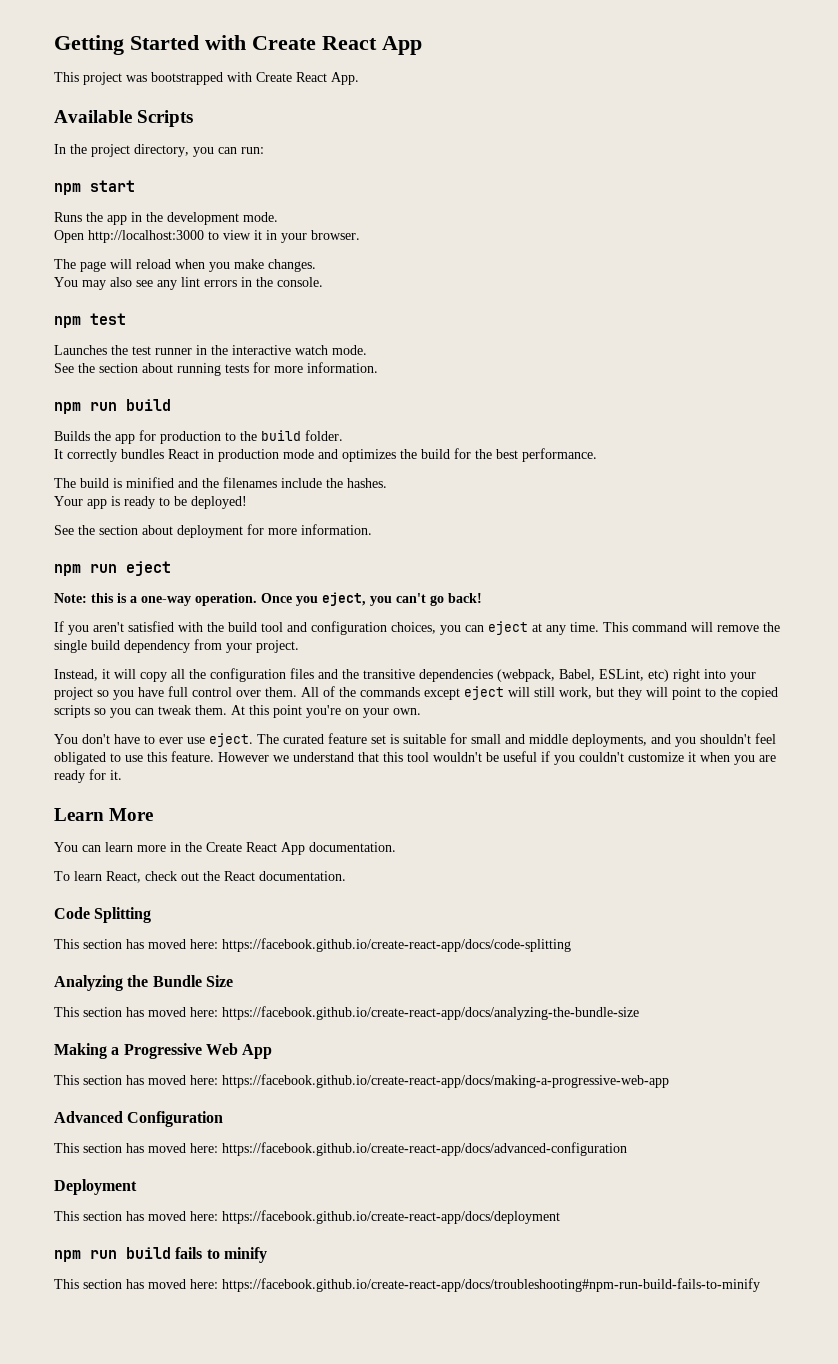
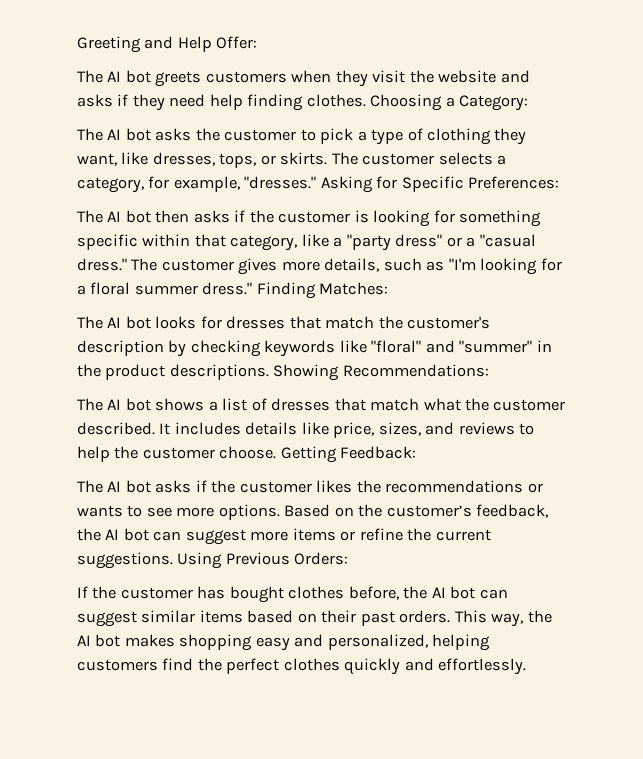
[54,35,422,55] [54,72,359,85] [54,110,194,127] [54,144,264,157] [54,180,135,195] [54,212,278,225] [54,230,360,243] [54,259,316,272] [54,277,323,290] [54,313,126,328] [54,345,367,355] [54,362,378,376] [54,399,171,414] [54,430,343,444] [54,448,597,462] [54,477,387,488] [54,496,247,509] [54,524,372,538] [54,561,171,576] [54,592,482,606] [54,621,780,635] [54,639,299,653] [54,668,756,682] [54,686,778,700] [54,705,421,718] [54,733,776,747] [54,751,776,765] [54,769,122,783] [54,808,154,821] [54,842,396,855] [54,871,346,883] [54,907,152,923] [54,938,571,952] [54,975,233,991] [54,1006,639,1020] [54,1043,273,1059] [54,1074,669,1088] [54,1111,224,1127] [54,1142,627,1156] [54,1179,137,1195] [54,1210,560,1224] [54,1247,267,1263] [54,1278,760,1292] Getting Started with Create React App // This project was bootstrapped with Create React App. // Available Scripts // In the project directory, you can run: // npm start // Runs the app in the development mode. // Open http://localhost:3000 to view it in your browser. // The page will reload when you make changes. // You may also see any lint errors in the console. // npm test // Launches the test runner in the interactive watch mode. // See the section about running tests for more information. // npm run build // Builds the app for production to the build folder. // It correctly bundles React in production mode and optimizes the build for the best performance. // The build is minified and the filenames include the hashes. // Your app is ready to be deployed! // See the section about deployment for more information. // npm run eject // Note: this is a one-way operation. Once you eject, you can't go back! // If you aren't satisfied with the build tool and configuration choices, you can eject at any time. This command will remove the single build dependency from your project. // Instead, it will copy all the configuration files and the transitive dependencies (webpack, Babel, ESLint, etc) right into your project so you have full control over them. All of the commands except eject will still work, but they will point to the copied scripts so you can tweak them. At this point you're on your own. // You don't have to ever use eject. The curated feature set is suitable for small and middle deployments, and you shouldn't feel obligated to use this feature. However we understand that this tool wouldn't be useful if you couldn't customize it when you are ready for it. // Learn More // You can learn more in the Create React App documentation. // To learn React, check out the React documentation. // Code Splitting // This section has moved here: https://facebook.github.io/create-react-app/docs/code-splitting // Analyzing the Bundle Size // This section has moved here: https://facebook.github.io/create-react-app/docs/analyzing-the-bundle-size // Making a Progressive Web App // This section has moved here: https://facebook.github.io/create-react-app/docs/making-a-progressive-web-app // Advanced Configuration // This section has moved here: https://facebook.github.io/create-react-app/docs/advanced-configuration // Deployment // This section has moved here: https://facebook.github.io/create-react-app/docs/deployment // npm run build fails to minify // This section has moved here: https://facebook.github.io/create-react-app/docs/troubleshooting#npm-run-build-fails-to-minify -> [77,36,258,53] [77,70,530,87] [77,94,529,111] [77,128,527,145] [77,152,507,168] [77,176,560,193] [77,210,542,227] [77,234,536,251] [77,258,562,275] [77,282,389,299] [77,316,491,329] [77,340,552,357] [77,364,489,381] [77,398,566,411] [77,422,535,438] [77,446,417,463] [77,480,543,493] [77,504,549,520] [77,528,491,545] [77,552,349,569] [77,586,508,603] [77,610,552,627] [77,634,491,651] [77,658,527,675] Greeting and Help Offer: // The AI bot greets customers when they visit the website and asks if they need help finding clothes. Choosing a Category: // The AI bot asks the customer to pick a type of clothing they want, like dresses, tops, or skirts. The customer selects a category, for example, "dresses." Asking for Specific Preferences: // The AI bot then asks if the customer is looking for something specific within that category, like a "party dress" or a "casual dress." The customer gives more details, such as "I'm looking for a floral summer dress." Finding Matches: // The AI bot looks for dresses that match the customer's description by checking keywords like "floral" and "summer" in the product descriptions. Showing Recommendations: // The AI bot shows a list of dresses that match what the customer described. It includes details like price, sizes, and reviews to help the customer choose. Getting Feedback: // The AI bot asks if the customer likes the recommendations or wants to see more options. Based on the customer’s feedback, the AI bot can suggest more items or refine the current suggestions. Using Previous Orders: // If the customer has bought clothes before, the AI bot can suggest similar items based on their past orders. This way, the AI bot makes shopping easy and personalized, helping customers find the perfect clothes quickly and effortlessly.

